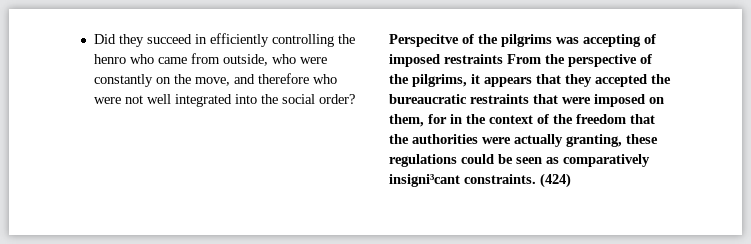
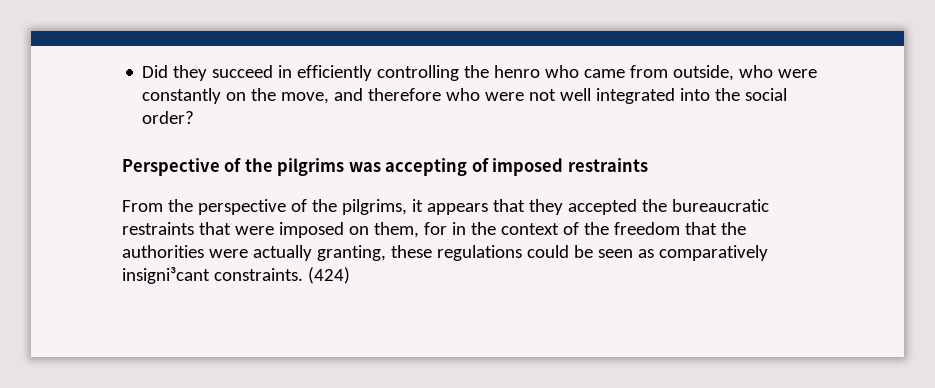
[389,34,459,47] Perspecitve -> [122,158,220,176] Perspective
(503, 59) none -> (648, 165) //

